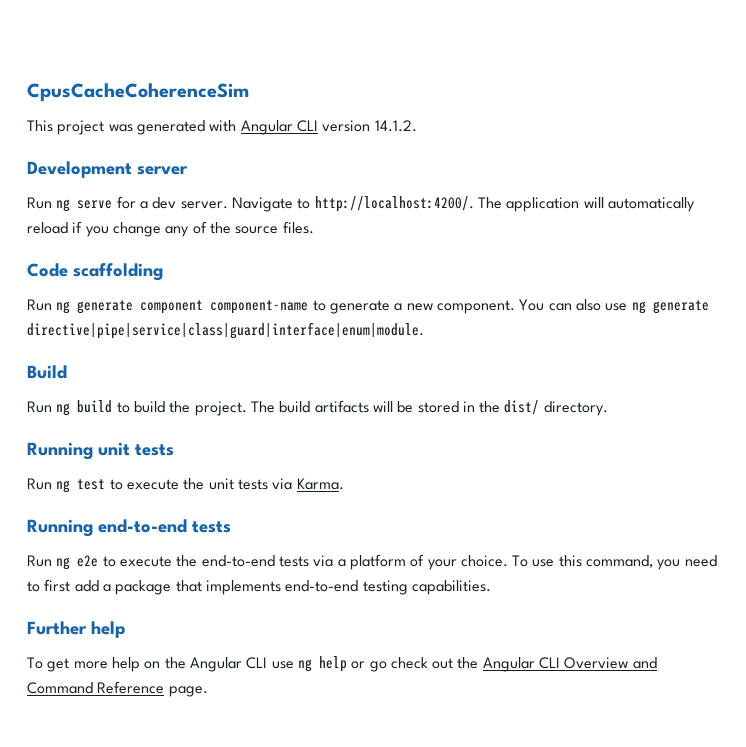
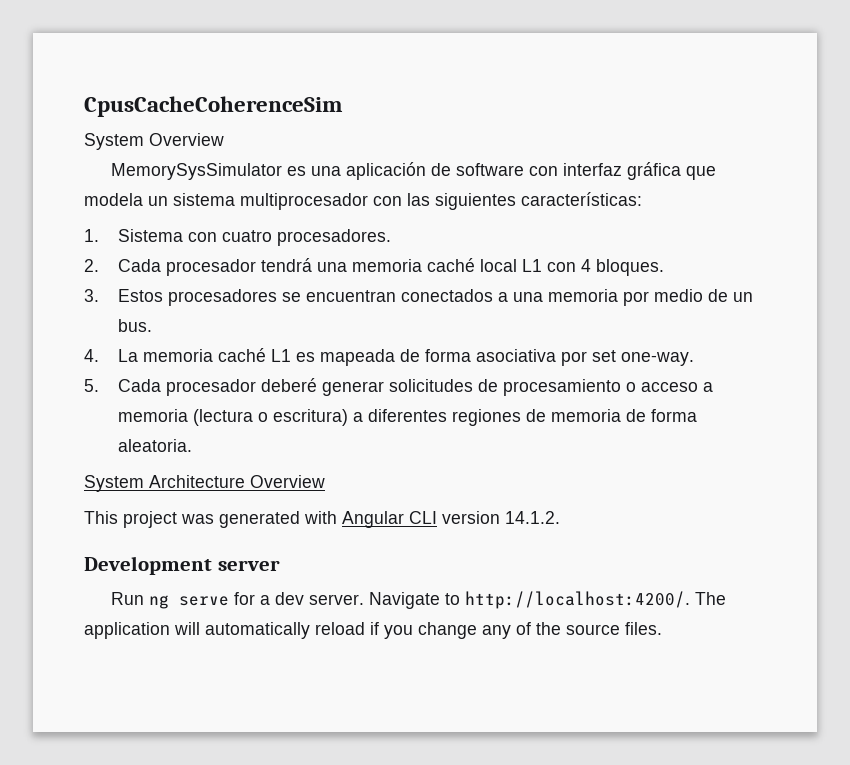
(249, 92) none -> [84,133,224,150] [110,162,716,180] [84,192,642,210] [84,229,392,246] [84,258,665,276] [84,289,754,306] [118,319,153,332] [84,348,695,366] [84,378,714,396] [118,409,698,426] [118,439,193,452] [84,475,325,492] // System Overview // MemorySysSimulator es una aplicación de software con interfaz gráfica que modela un sistema multiprocesador con las siguientes características: // 1. Sistema con cuatro procesadores. // 2. Cada procesador tendrá una memoria caché local L1 con 4 bloques. // 3. Estos procesadores se encuentran conectados a una memoria por medio de un bus. // 4. La memoria caché L1 es mapeada de forma asociativa por set one-way. // 5. Cada procesador deberé generar solicitudes de procesamiento o acceso a memoria (lectura o escritura) a diferentes regiones de memoria de forma aleatoria. // System Architecture Overview
[27,263,163,281] [27,299,709,314] [27,322,424,339] [27,365,67,379] [27,400,608,416] [27,442,174,460] [27,478,344,493] [27,519,231,537] [27,554,717,570] [27,579,491,595] [27,621,125,638] [27,656,657,672] [27,681,208,697] // Code scaffolding // Run ng generate component component-name to generate a new component. You can also use ng generate directive|pipe|service|class|guard|interface|enum|module. // Build // Run ng build to build the project. The build artifacts will be stored in the dist/ directory. // Running unit tests // Run ng test to execute the unit tests via Karma. // Running end-to-end tests // Run ng e2e to execute the end-to-end tests via a platform of your choice. To use this command, you need to first add a package that implements end-to-end testing capabilities. // Further help // To get more help on the Angular CLI use ng help or go check out the Angular CLI Overview and Command Reference page. -> (662, 628) none

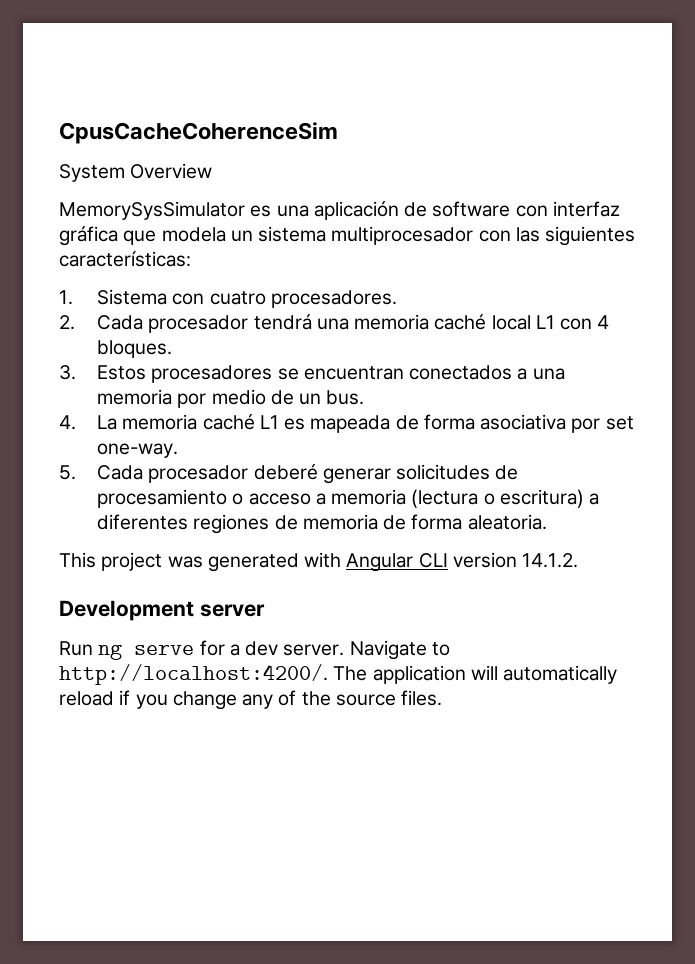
[84,475,325,492] // System Architecture Overview -> (547, 522) none

